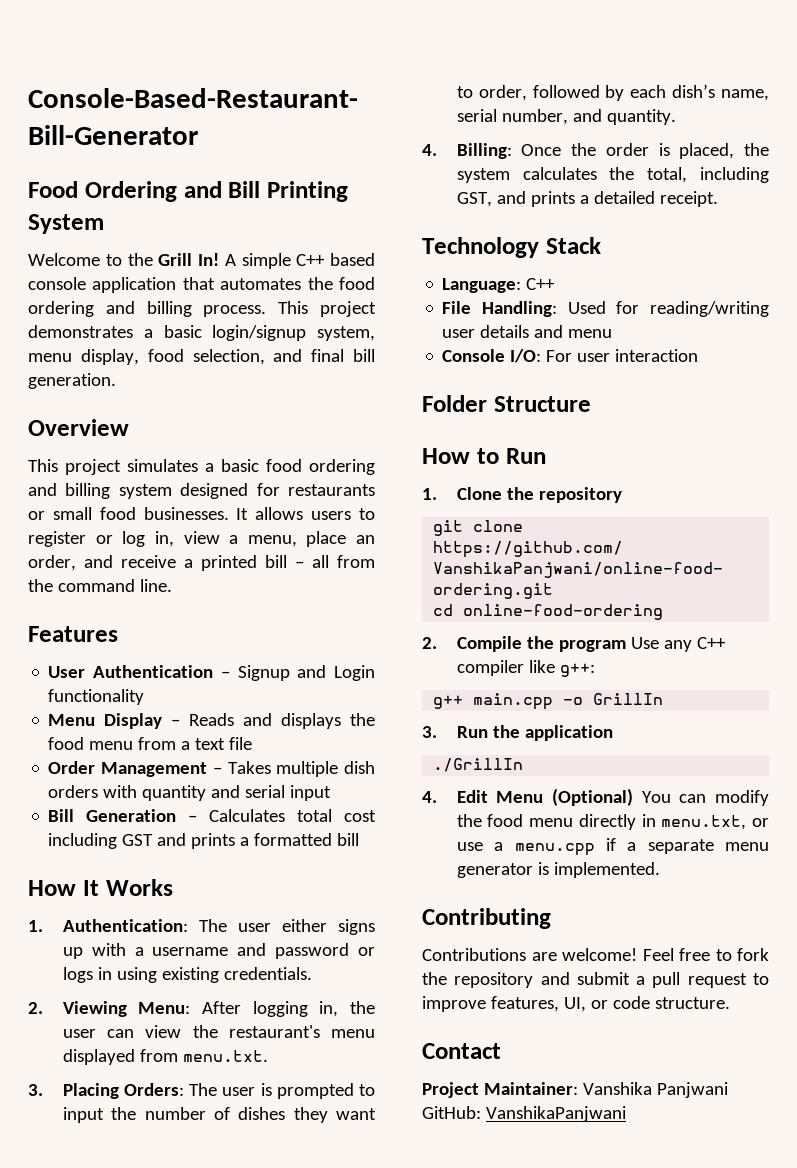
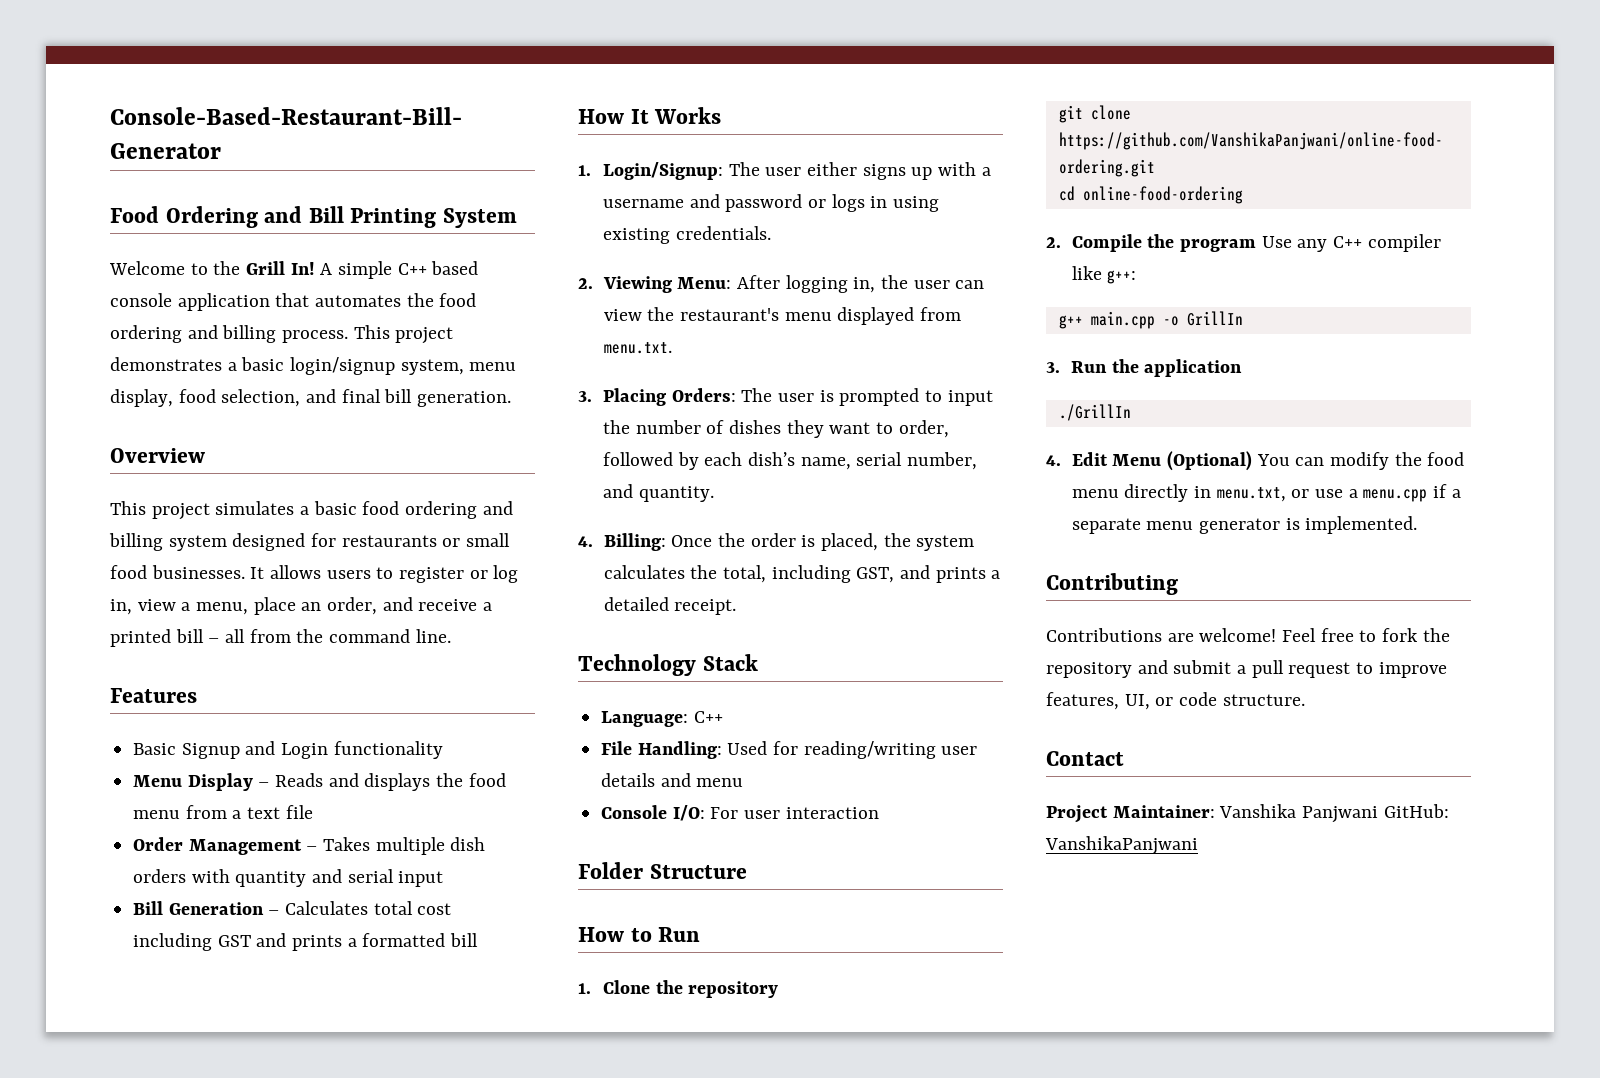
[48,665,230,678] User Authentication – -> [133,743,177,755] Basic
[62,919,188,932] Authentication: -> [603,162,724,180] Login/Signup:

